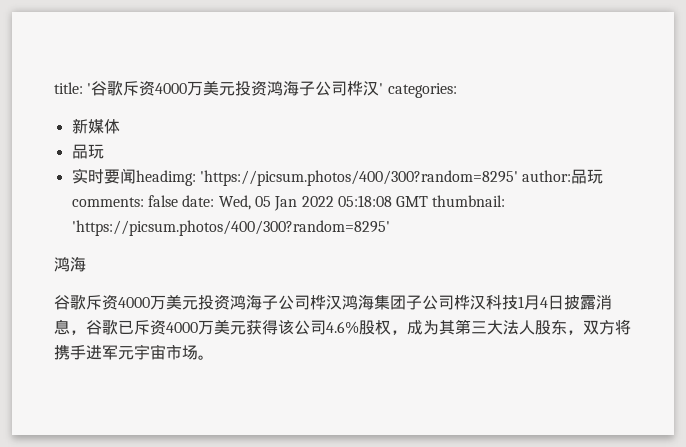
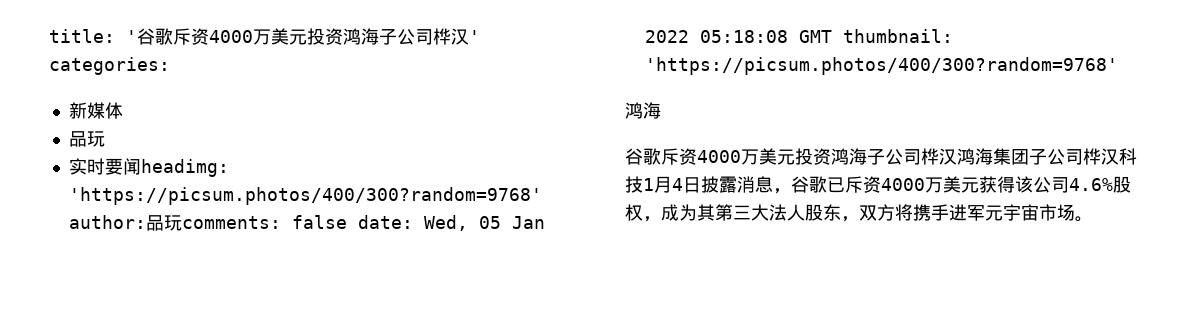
[199,170,518,186] 'https://picsum.photos/400/300?random=8295' -> [68,187,542,205] 'https://picsum.photos/400/300?random=9768'
[71,220,390,236] 'https://picsum.photos/400/300?random=8295' -> [644,57,1118,75] 'https://picsum.photos/400/300?random=9768'

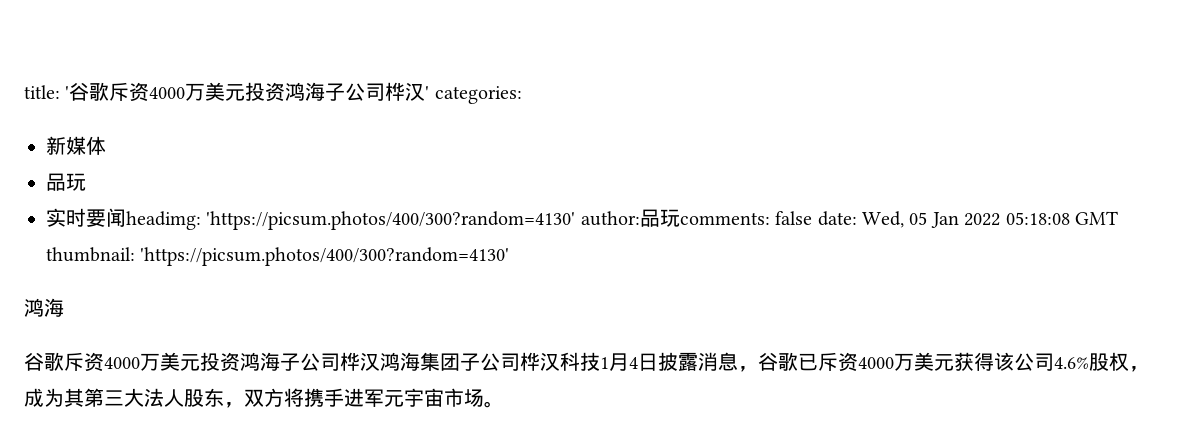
[68,187,542,205] 'https://picsum.photos/400/300?random=9768' -> [206,211,576,230] 'https://picsum.photos/400/300?random=4130'
[644,57,1118,75] 'https://picsum.photos/400/300?random=9768' -> [140,247,510,266] 'https://picsum.photos/400/300?random=4130'

